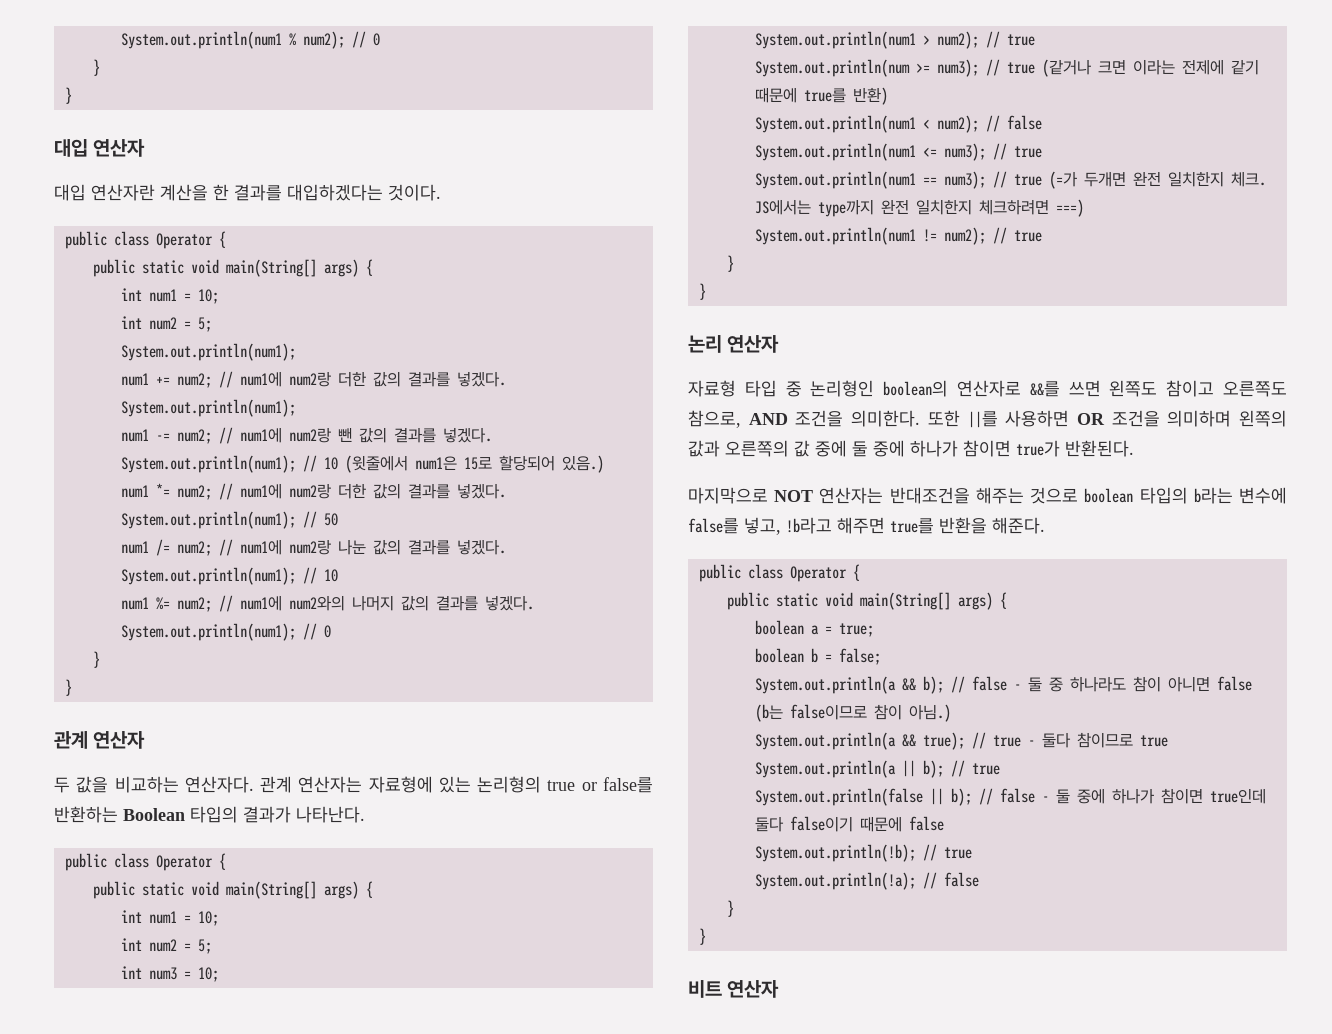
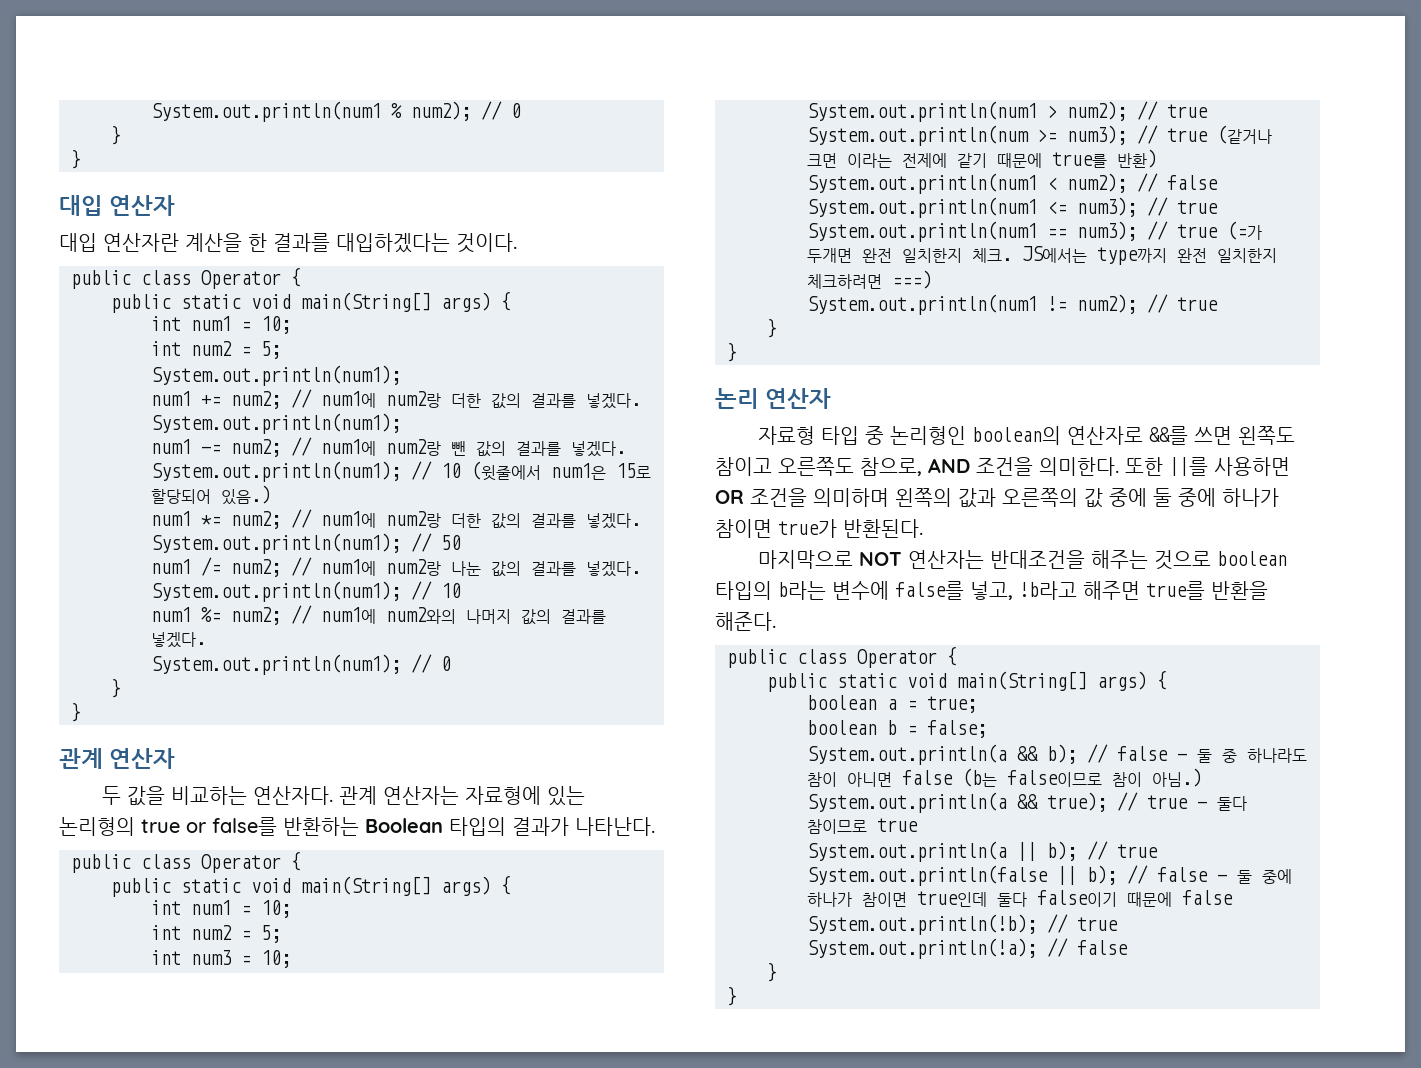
[688,980,780,998] // 비트 연산자 -> (737, 996) none

